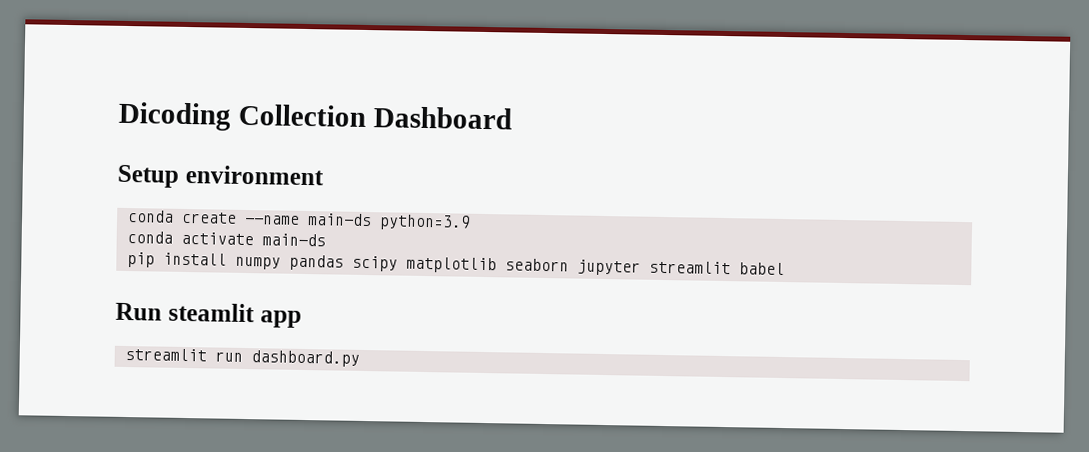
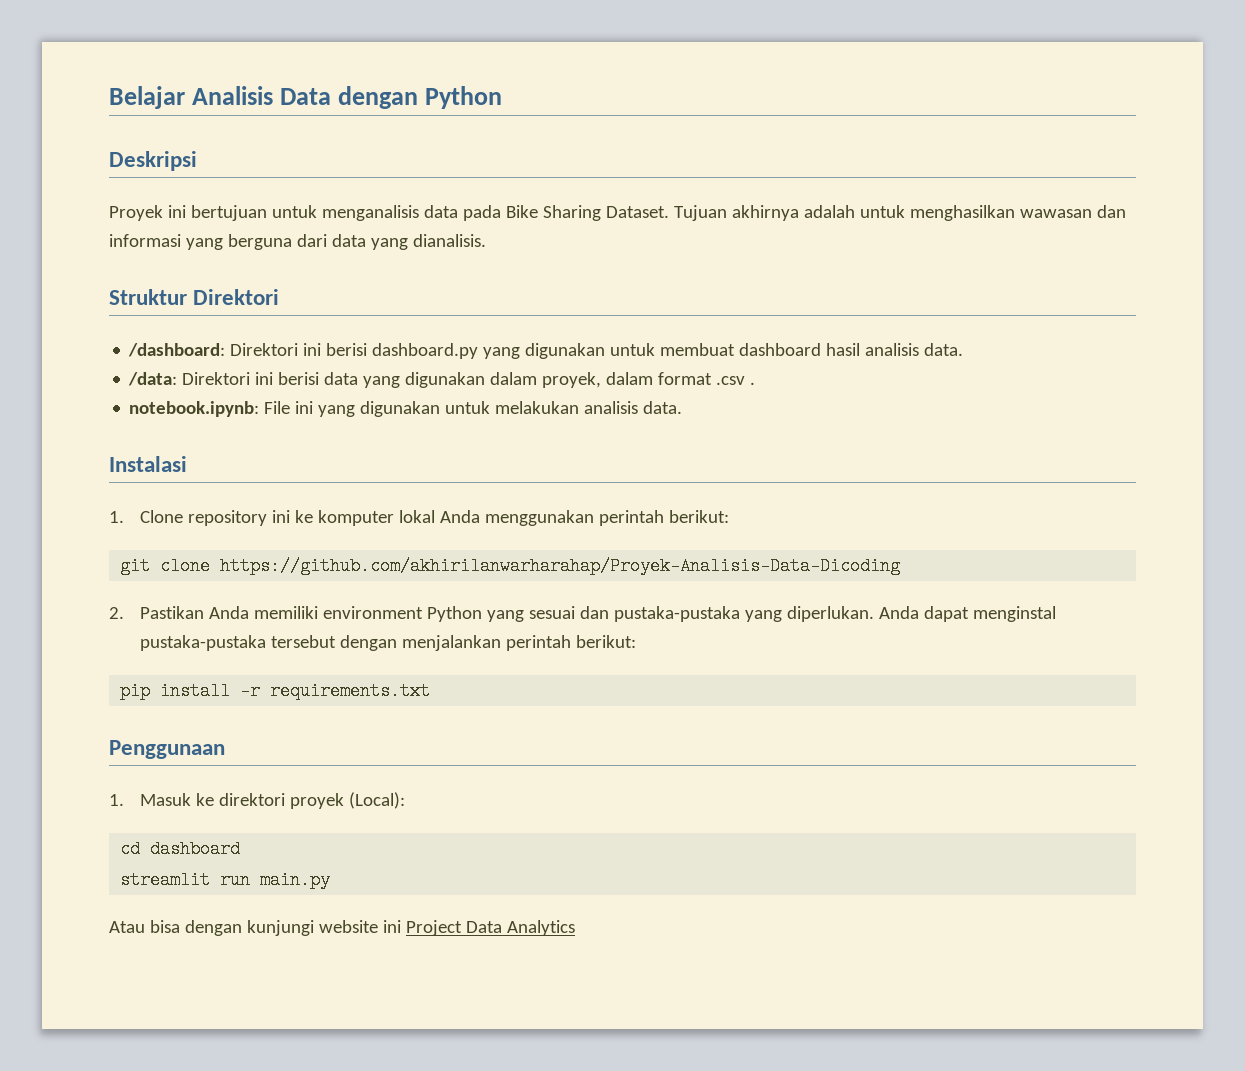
[118,101,512,131] [117,164,324,188] [128,210,472,231] [127,231,327,247] [127,252,786,276] [115,302,302,328] [125,348,361,367] Dicoding Collection Dashboard // Setup environment // conda create --name main-ds python=3.9 // conda activate main-ds // pip install numpy pandas scipy matplotlib seaborn jupyter streamlit babel // Run steamlit app // streamlit run dashboard.py -> [109,86,503,109] [109,151,197,171] [109,205,1126,221] [109,234,486,250] [109,289,280,305] [128,343,964,359] [128,372,756,388] [129,401,683,417] [109,456,187,472] [109,510,730,526] [120,557,901,575] [109,606,1057,622] [140,635,637,651] [120,682,431,700] [109,740,225,759] [109,792,406,809] [120,840,241,858] [120,871,331,889] [109,920,575,936] Belajar Analisis Data dengan Python // Deskripsi // Proyek ini bertujuan untuk menganalisis data pada Bike Sharing Dataset. Tujuan akhirnya adalah untuk menghasilkan wawasan dan informasi yang berguna dari data yang dianalisis. // Struktur Direktori // /dashboard: Direktori ini berisi dashboard.py yang digunakan untuk membuat dashboard hasil analisis data. // /data: Direktori ini berisi data yang digunakan dalam proyek, dalam format .csv . // notebook.ipynb: File ini yang digunakan untuk melakukan analisis data. // Instalasi // 1. Clone repository ini ke komputer lokal Anda menggunakan perintah berikut: // git clone https://github.com/akhirilanwarharahap/Proyek-Analisis-Data-Dicoding // 2. Pastikan Anda memiliki environment Python yang sesuai dan pustaka-pustaka yang diperlukan. Anda dapat menginstal pustaka-pustaka tersebut dengan menjalankan perintah berikut: // pip install -r requirements.txt // Penggunaan // 1. Masuk ke direktori proyek (Local): // cd dashboard // streamlit run main.py // Atau bisa dengan kunjungi website ini Project Data Analytics

